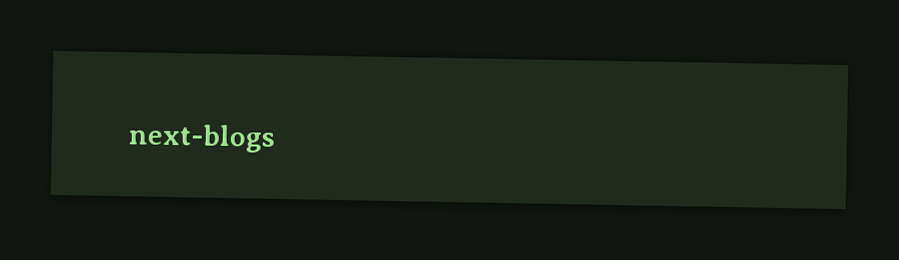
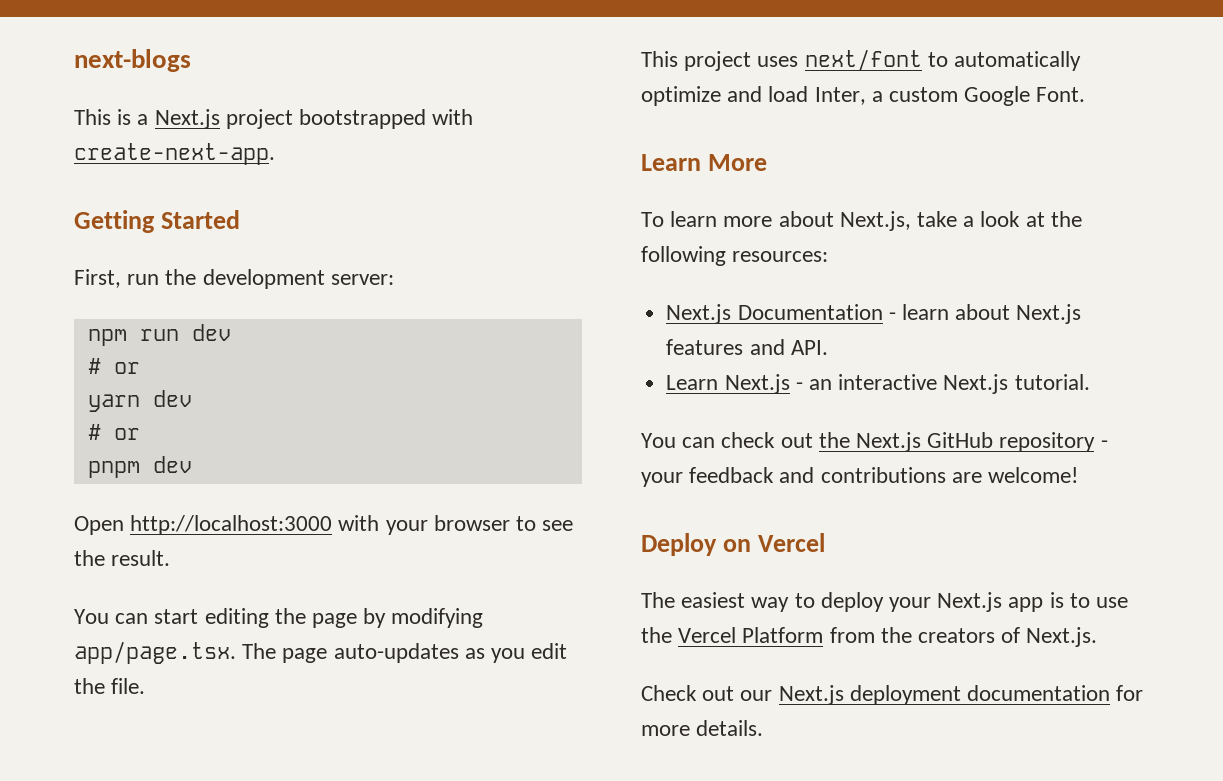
(276, 138) none -> [74,109,474,129] [74,143,275,165] [74,210,240,233] [74,269,394,289] [87,324,231,346] [87,358,140,374] [87,390,192,412] [87,424,140,440] [87,456,192,478] [74,515,574,535] [74,550,171,566] [74,608,484,628] [74,641,568,664] [74,678,146,694] [641,49,1082,71] [641,86,1086,106] [641,154,767,171] [641,211,1082,231] [641,246,829,266] [666,304,1082,324] [666,339,828,355] [666,374,1090,394] [641,432,1108,452] [641,467,1079,487] [641,533,825,556] [641,592,1129,612] [641,627,1098,647] [641,685,1144,705] [641,720,764,736] // This is a Next.js project bootstrapped with create-next-app. // Getting Started // First, run the development server: // npm run dev // # or // yarn dev // # or // pnpm dev // Open http://localhost:3000 with your browser to see the result. // You can start editing the page by modifying app/page.tsx. The page auto-updates as you edit the file. // This project uses next/font to automatically optimize and load Inter, a custom Google Font. // Learn More // To learn more about Next.js, take a look at the following resources: // Next.js Documentation - learn about Next.js features and API. // Learn Next.js - an interactive Next.js tutorial. // You can check out the Next.js GitHub repository - your feedback and contributions are welcome! // Deploy on Vercel // The easiest way to deploy your Next.js app is to use the Vercel Platform from the creators of Next.js. // Check out our Next.js deployment documentation for more details.

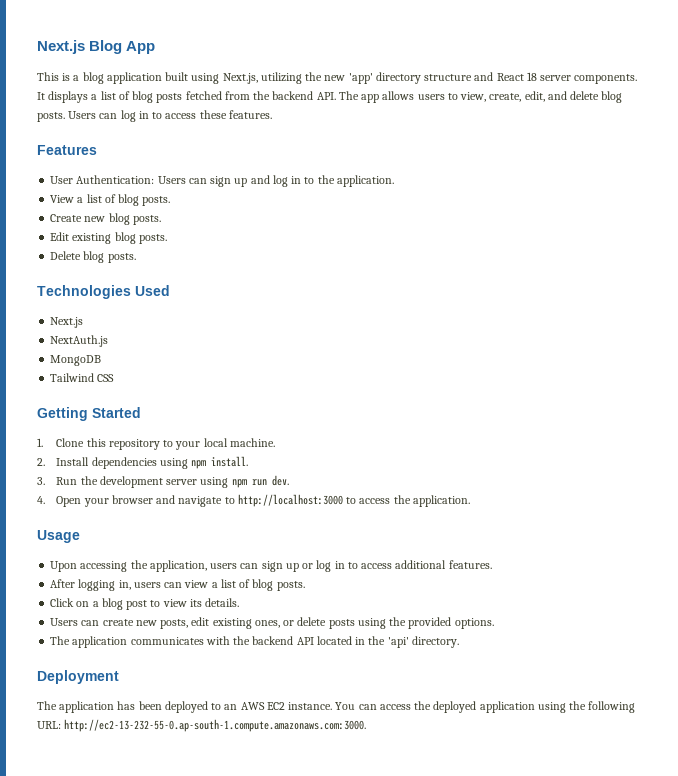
[74,49,191,72] next-blogs -> [37,40,156,54] Next.js Blog App
[154,109,474,129] [74,143,275,165] [74,210,240,233] [74,269,394,289] [87,324,231,346] [87,358,140,374] [87,390,192,412] [87,424,140,440] [87,456,192,478] [74,515,574,535] [74,550,171,566] [74,608,484,628] [74,641,568,664] [74,678,146,694] [641,49,1082,71] [641,86,1086,106] [641,154,767,171] [641,211,1082,231] [641,246,829,266] [666,304,1082,324] [666,339,828,355] [666,374,1090,394] [641,432,1108,452] [641,467,1079,487] [641,533,825,556] [641,592,1129,612] [641,627,1098,647] [641,685,1144,705] [641,720,764,736] Next.js project bootstrapped with create-next-app. // Getting Started // First, run the development server: // npm run dev // # or // yarn dev // # or // pnpm dev // Open http://localhost:3000 with your browser to see the result. // You can start editing the page by modifying app/page.tsx. The page auto-updates as you edit the file. // This project uses next/font to automatically optimize and load Inter, a custom Google Font. // Learn More // To learn more about Next.js, take a look at the following resources: // Next.js Documentation - learn about Next.js features and API. // Learn Next.js - an interactive Next.js tutorial. // You can check out the Next.js GitHub repository - your feedback and contributions are welcome! // Deploy on Vercel // The easiest way to deploy your Next.js app is to use the Vercel Platform from the creators of Next.js. // Check out our Next.js deployment documentation for more details. -> [82,72,638,84] [37,91,623,103] [37,110,272,122] [37,145,97,155] [50,175,394,187] [50,194,171,206] [50,213,161,225] [50,232,167,244] [50,251,136,263] [37,285,170,299] [50,317,84,328] [50,335,109,347] [50,355,102,366] [50,373,115,382] [37,407,141,421] [37,438,275,450] [37,456,249,469] [37,475,289,488] [37,494,470,507] [37,530,80,543] [50,560,492,572] [50,579,305,591] [50,598,240,610] [50,617,494,629] [50,636,459,648] [37,670,119,684] [37,701,636,713] [37,719,367,732] blog application built using Next.js, utilizing the new 'app' directory structure and React 18 server components. It displays a list of blog posts fetched from the backend API. The app allows users to view, create, edit, and delete blog posts. Users can log in to access these features. // Features // User Authentication: Users can sign up and log in to the application. // View a list of blog posts. // Create new blog posts. // Edit existing blog posts. // Delete blog posts. // Technologies Used // Next.js // NextAuth.js // MongoDB // Tailwind CSS // Getting Started // 1. Clone this repository to your local machine. // 2. Install dependencies using npm install. // 3. Run the development server using npm run dev. // 4. Open your browser and navigate to http://localhost:3000 to access the application. // Usage // Upon accessing the application, users can sign up or log in to access additional features. // After logging in, users can view a list of blog posts. // Click on a blog post to view its details. // Users can create new posts, edit existing ones, or delete posts using the provided options. // The application communicates with the backend API located in the 'api' directory. // Deployment // The application has been deployed to an AWS EC2 instance. You can access the deployed application using the following URL: http://ec2-13-232-55-0.ap-south-1.compute.amazonaws.com:3000.

